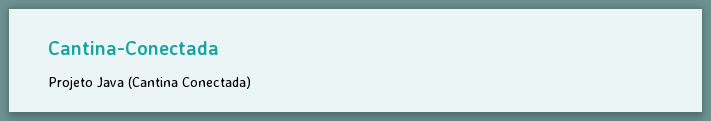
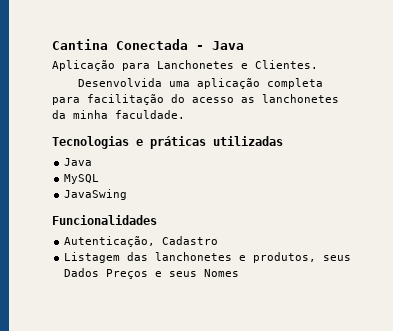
[48,41,219,55] [48,76,251,90] Cantina-Conectada // Projeto Java (Cantina Conectada) -> [52,39,244,50] [52,60,318,71] [78,78,324,89] [52,94,339,105] [52,110,185,119] [52,136,283,149] [64,158,93,166] [64,174,100,184] [64,189,128,200] [52,215,157,225] [64,236,219,247] [64,252,352,263] [64,268,240,279] Cantina Conectada - Java // Aplicação para Lanchonetes e Clientes. // Desenvolvida uma aplicação completa para facilitação do acesso as lanchonetes da minha faculdade. // Tecnologias e práticas utilizadas // Java // MySQL // JavaSwing // Funcionalidades // Autenticação, Cadastro // Listagem das lanchonetes e produtos, seus Dados Preços e seus Nomes

